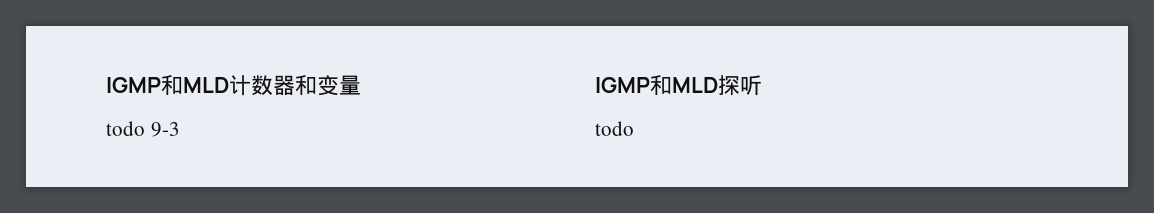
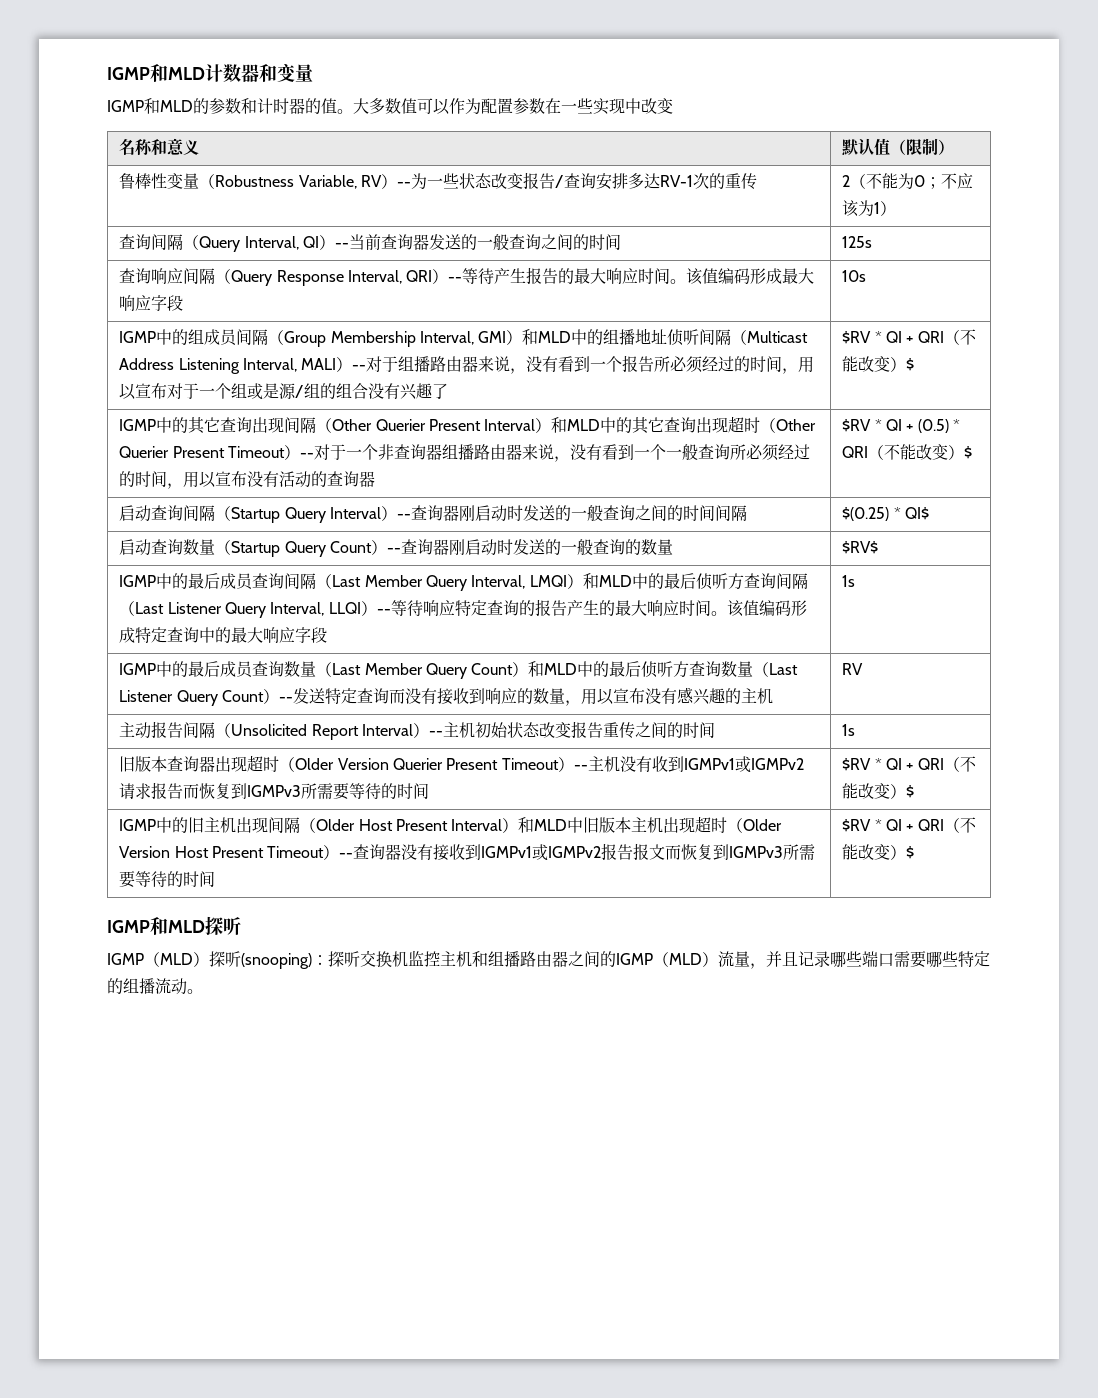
[106,121,180,137] [595,75,762,95] [595,121,634,136] todo 9-3 // IGMP和MLD探听 // todo -> [107,98,673,115] [119,138,200,156] [842,138,955,156] [119,172,757,190] [842,173,974,189] [842,200,897,217] [119,234,621,252] [842,236,873,248] [119,267,815,286] [119,295,184,311] [842,270,867,282] [119,328,809,347] [119,355,815,374] [119,383,449,400] [842,329,976,345] [842,356,915,372] [119,416,817,434] [119,444,810,462] [119,471,376,489] [842,419,960,433] [842,444,973,460] [119,505,747,523] [842,507,929,521] [119,539,673,557] [842,541,879,554] [119,573,808,591] [119,599,807,618] [119,627,328,644] [842,575,856,587] [119,661,799,679] [119,687,773,706] [842,663,864,675] [119,721,715,740] [842,724,856,736] [119,755,804,773] [119,782,430,800] [842,756,976,772] [842,783,915,799] [119,816,783,833] [119,843,816,861] [119,871,216,888] [842,817,976,833] [842,844,915,860] [107,916,241,935] [107,950,990,969] [107,978,203,995] IGMP和MLD的参数和计时器的值。大多数值可以作为配置参数在一些实现中改变 // 名称和意义 | 默认值（限制） // 鲁棒性变量（Robustness Variable, RV）--为一些状态改变报告/查询安排多达RV-1次的重传 | 2（不能为0；不应该为1） // 查询间隔（Query Interval, QI）--当前查询器发送的一般查询之间的时间 | 125s // 查询响应间隔（Query Response Interval, QRI）--等待产生报告的最大响应时间。该值编码形成最大响应字段 | 10s // IGMP中的组成员间隔（Group Membership Interval, GMI）和MLD中的组播地址侦听间隔（Multicast Address Listening Interval, MALI）--对于组播路由器来说，没有看到一个报告所必须经过的时间，用以宣布对于一个组或是源/组的组合没有兴趣了 | $RV * QI + QRI（不能改变）$ // IGMP中的其它查询出现间隔（Other Querier Present Interval）和MLD中的其它查询出现超时（Other Querier Present Timeout）--对于一个非查询器组播路由器来说，没有看到一个一般查询所必须经过的时间，用以宣布没有活动的查询器 | $RV * QI + (0.5) * QRI（不能改变）$ // 启动查询间隔（Startup Query Interval）--查询器刚启动时发送的一般查询之间的时间间隔 | $(0.25) * QI$ // 启动查询数量（Startup Query Count）--查询器刚启动时发送的一般查询的数量 | $RV$ // IGMP中的最后成员查询间隔（Last Member Query Interval, LMQI）和MLD中的最后侦听方查询间隔（Last Listener Query Interval, LLQI）--等待响应特定查询的报告产生的最大响应时间。该值编码形成特定查询中的最大响应字段 | 1s // IGMP中的最后成员查询数量（Last Member Query Count）和MLD中的最后侦听方查询数量（Last Listener Query Count）--发送特定查询而没有接收到响应的数量，用以宣布没有感兴趣的主机 | RV // 主动报告间隔（Unsolicited Report Interval）--主机初始状态改变报告重传之间的时间 | 1s // 旧版本查询器出现超时（Older Version Querier Present Timeout）--主机没有收到IGMPv1或IGMPv2请求报告而恢复到IGMPv3所需要等待的时间 | $RV * QI + QRI（不能改变）$ // IGMP中的旧主机出现间隔（Older Host Present Interval）和MLD中旧版本主机出现超时（Older Version Host Present Timeout）--查询器没有接收到IGMPv1或IGMPv2报告报文而恢复到IGMPv3所需要等待的时间 | $RV * QI + QRI（不能改变）$ // IGMP和MLD探听 // IGMP（MLD）探听(snooping)：探听交换机监控主机和组播路由器之间的IGMP（MLD）流量，并且记录哪些端口需要哪些特定的组播流动。

